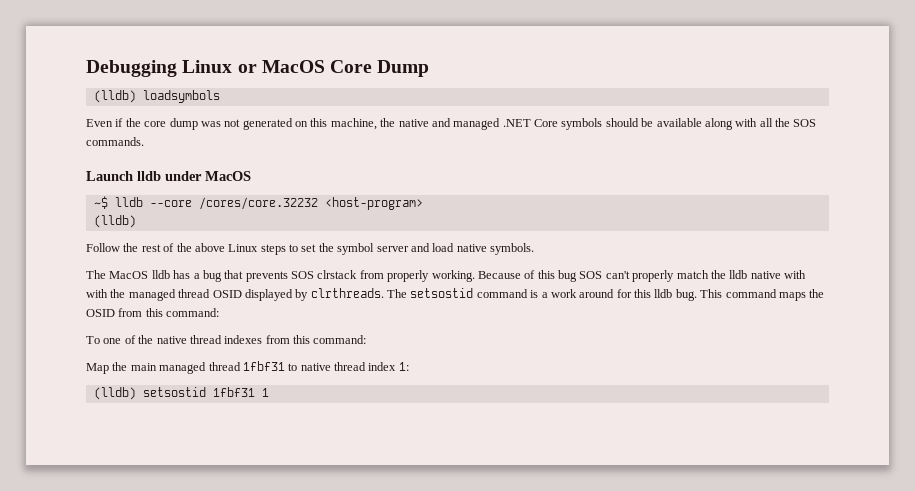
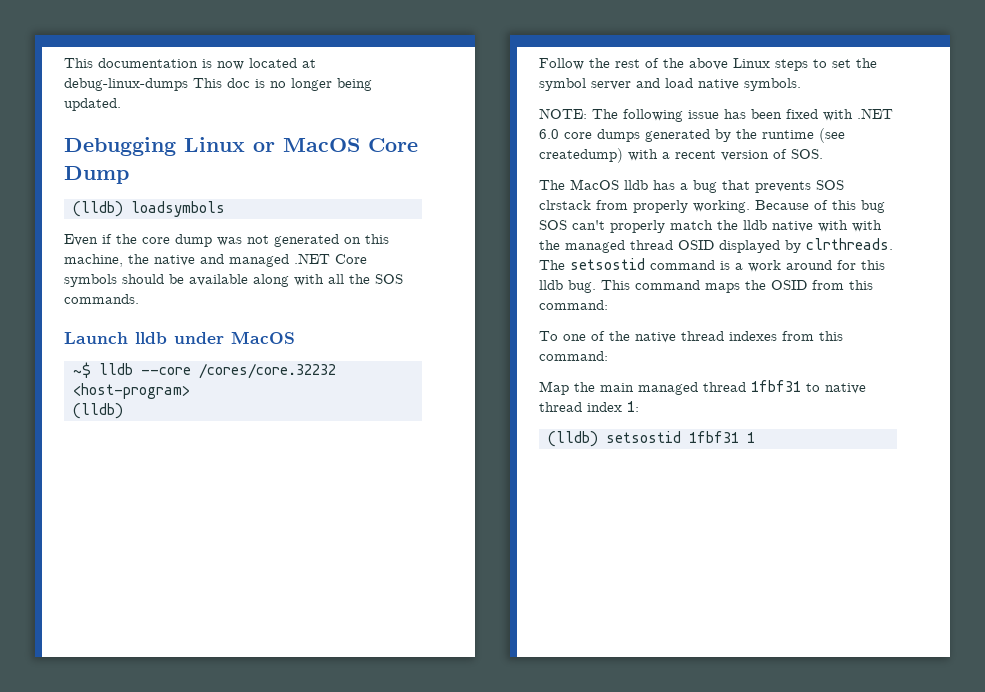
(86, 68) none -> [64,58,316,70] [64,78,372,91] [64,98,121,111] This documentation is now located at debug-linux-dumps This doc is no longer being updated. //
(534, 249) none -> [539,108,893,122] [539,128,845,143] [539,148,823,163] // NOTE: The following issue has been fixed with .NET 6.0 core dumps generated by the runtime (see createdump) with a recent version of SOS.

